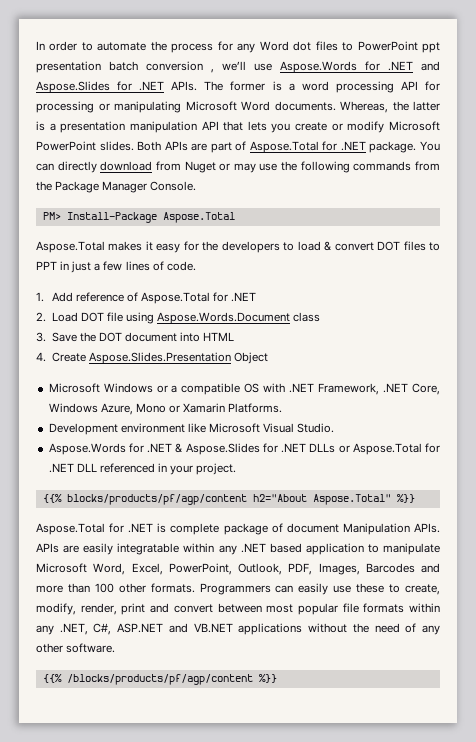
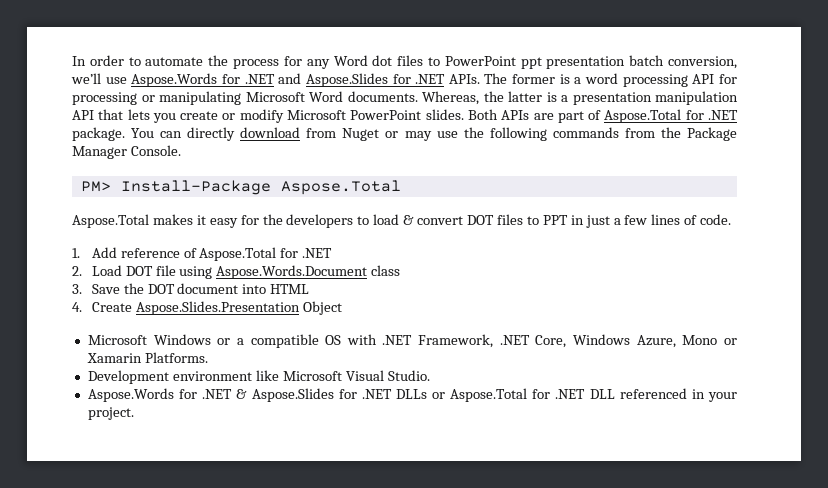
[146,61,214,73] conversion , -> [668,56,737,69] conversion,
[42,494,415,505] [36,523,440,535] [36,543,441,555] [36,563,440,575] [36,583,440,595] [36,603,440,615] [36,623,441,635] [36,643,116,653] [42,674,277,685] // {{% blocks/products/pf/agp/content h2="About Aspose.Total" %}} // Aspose.Total for .NET is complete package of document Manipulation APIs. APIs are easily integratable within any .NET based application to manipulate Microsoft Word, Excel, PowerPoint, Outlook, PDF, Images, Barcodes and more than 100 other formats. Programmers can easily use these to create, modify, render, print and convert between most popular file formats within any .NET, C#, ASP.NET and VB.NET applications without the need of any other software. // {{% /blocks/products/pf/agp/content %}} -> (134, 413) none

